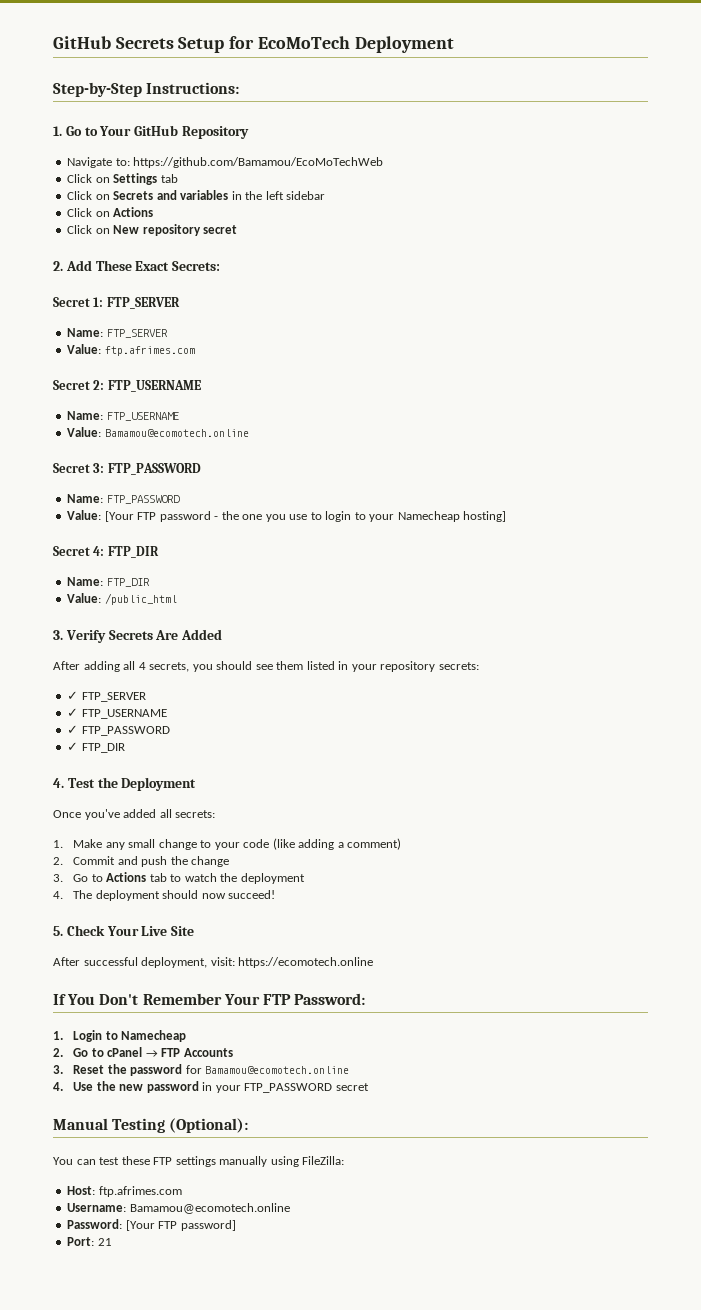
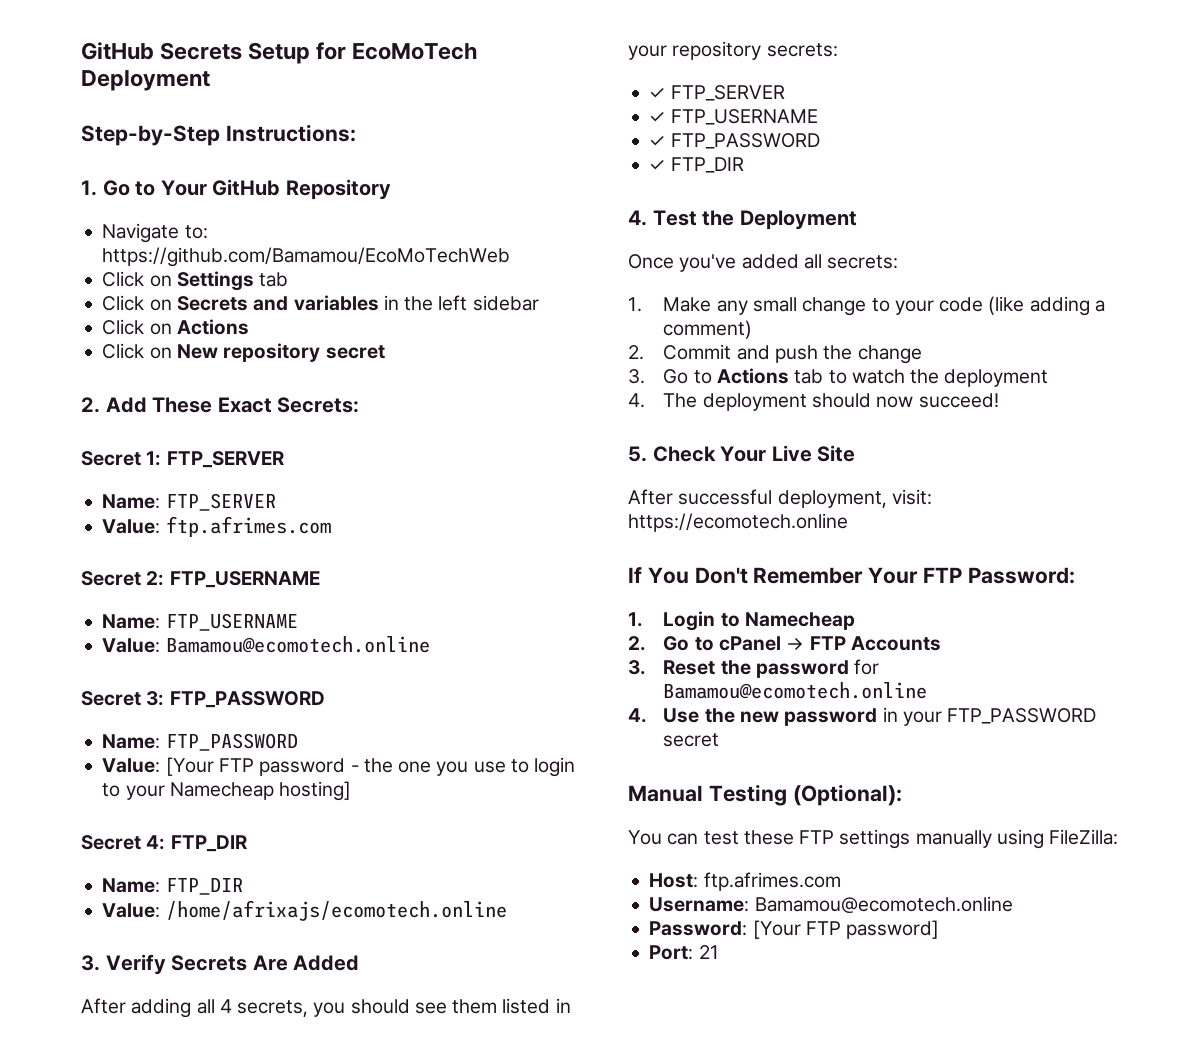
[104,593,177,605] /public_html -> [165,900,507,921] /home/afrixajs/ecomotech.online

